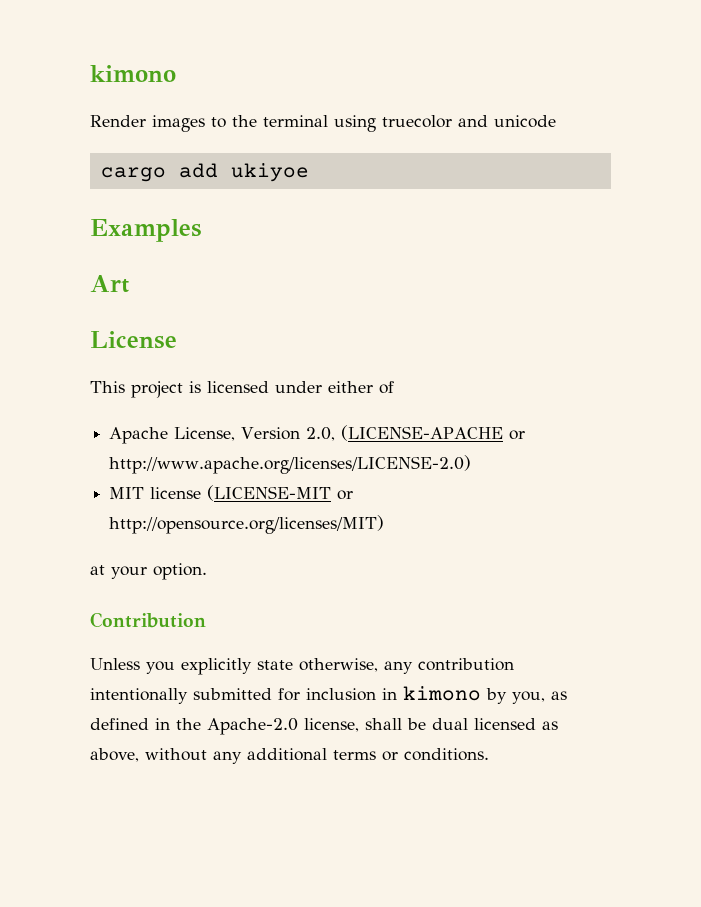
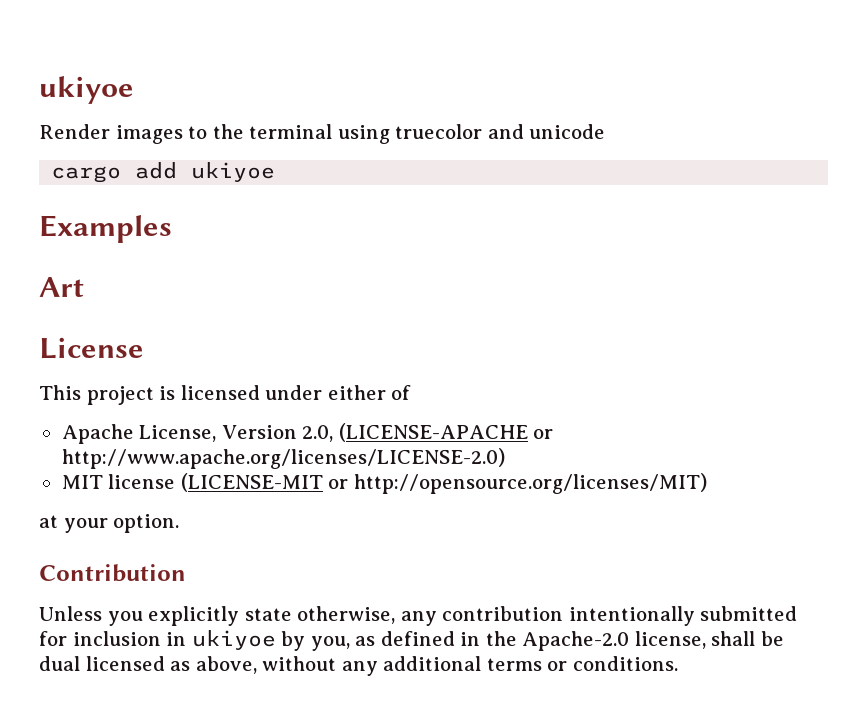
[90,65,176,82] kimono -> [39,76,134,104] ukiyoe
[403,686,481,701] kimono -> [191,630,276,650] ukiyoe

